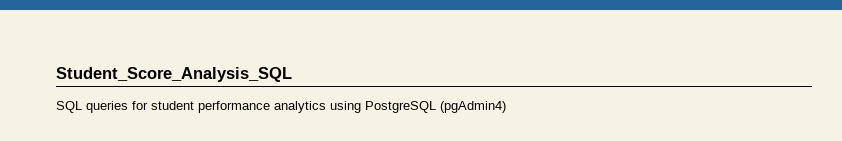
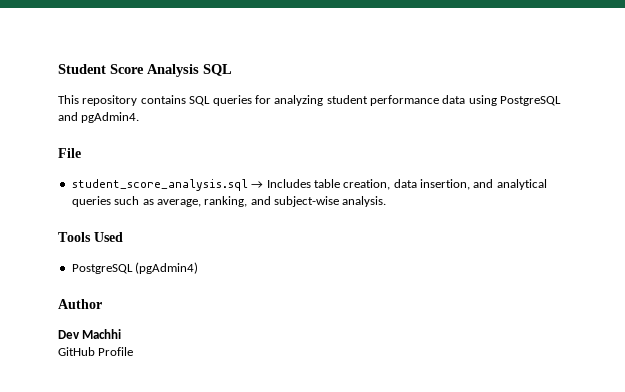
[56,67,292,82] Student_Score_Analysis_SQL // -> [58,64,232,77] [58,95,186,106] Student Score Analysis SQL // This repository contains
(148, 105) none -> [274,95,324,106] analyzing
[274,101,326,113] analytics -> [442,95,466,104] data
[440,101,506,113] (pgAdmin4) -> [58,112,140,123] [58,148,81,158] [71,179,547,191] [71,196,387,207] [58,232,123,242] [71,262,199,274] [58,299,102,309] [58,329,122,339] [58,347,134,356] and pgAdmin4. // File // student_score_analysis.sql → Includes table creation, data insertion, and analytical queries such as average, ranking, and subject-wise analysis. // Tools Used // PostgreSQL (pgAdmin4) // Author // Dev Machhi // GitHub Profile

